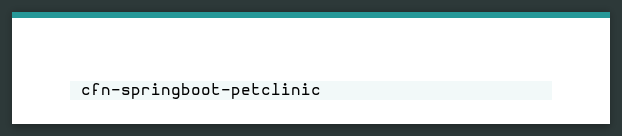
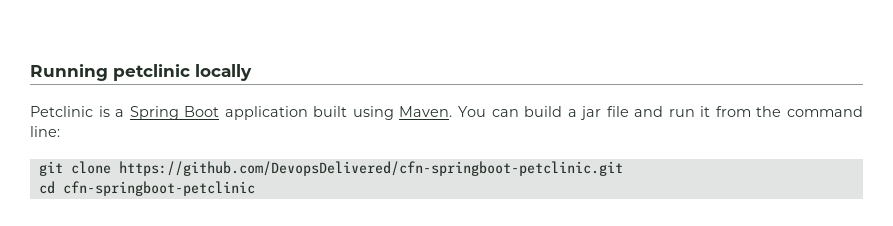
(80, 91) none -> [30,64,252,81] [30,106,863,120] [30,126,60,137] [38,161,623,176] [38,181,55,194] Running petclinic locally // Petclinic is a Spring Boot application built using Maven. You can build a jar file and run it from the command line: // git clone https://github.com/DevopsDelivered/cfn-springboot-petclinic.git // cd

